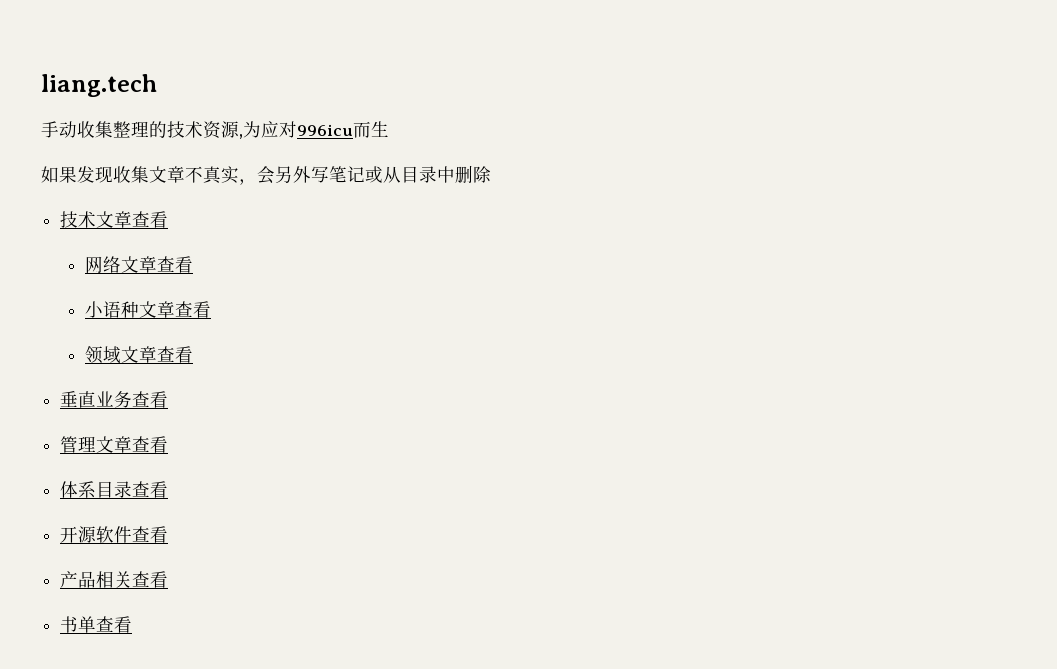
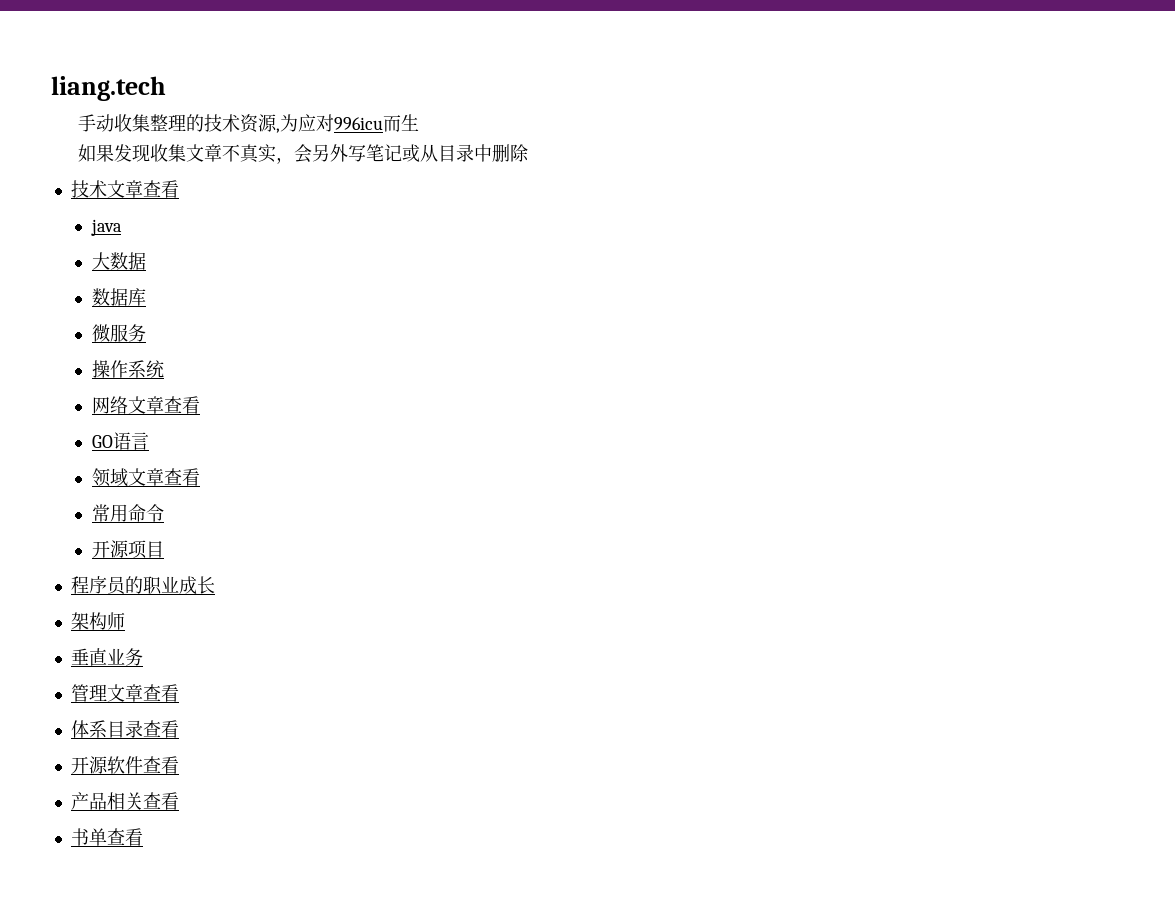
(169, 219) none -> [90,219,122,236] [91,252,146,270] [91,288,146,306] [91,324,146,342] [91,360,164,378] // java // 大数据 // 数据库 // 微服务 // 操作系统
[84,301,211,318] 小语种文章查看 -> [91,432,149,450] GO语言
(193, 354) none -> [91,504,164,522] [91,540,164,559] [70,576,215,595] [70,612,125,630] // 常用命令 // 开源项目 // 程序员的职业成长 // 架构师
[132,391,169,408] 查看 -> (143, 657) none

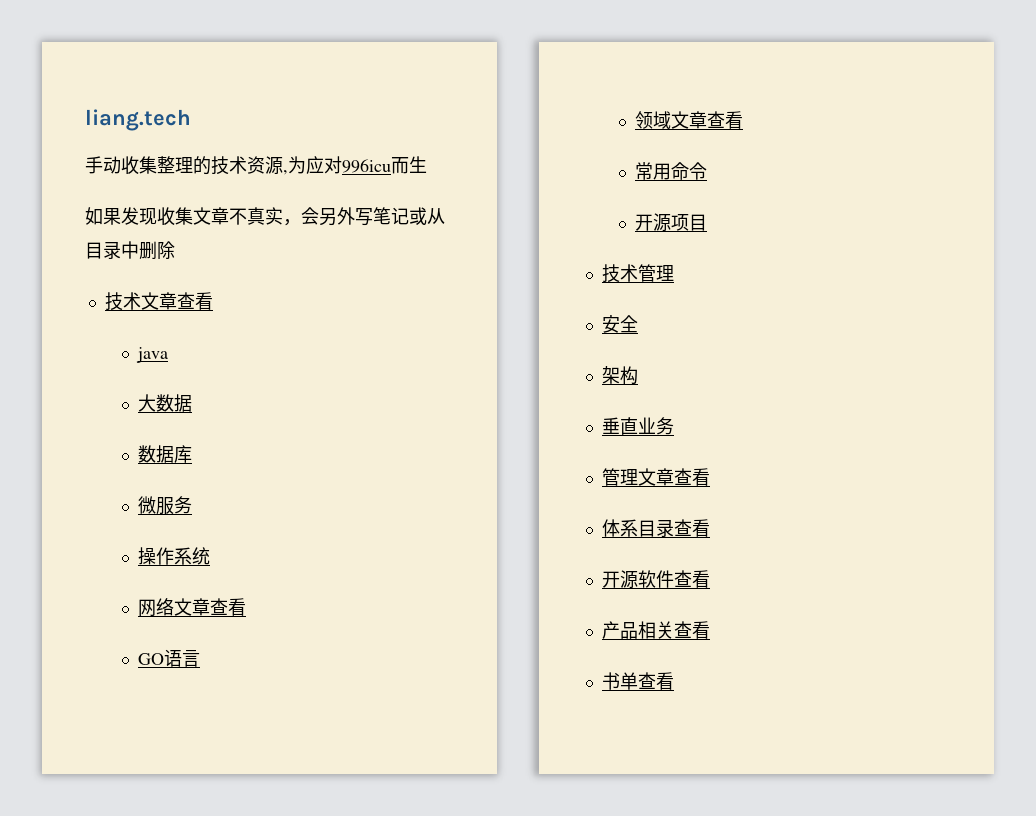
[70,576,215,595] 程序员的职业成长 -> [601,264,674,283] [601,315,638,333] 技术管理 // 安全
[106,612,125,630] 师 -> (638, 375) none

